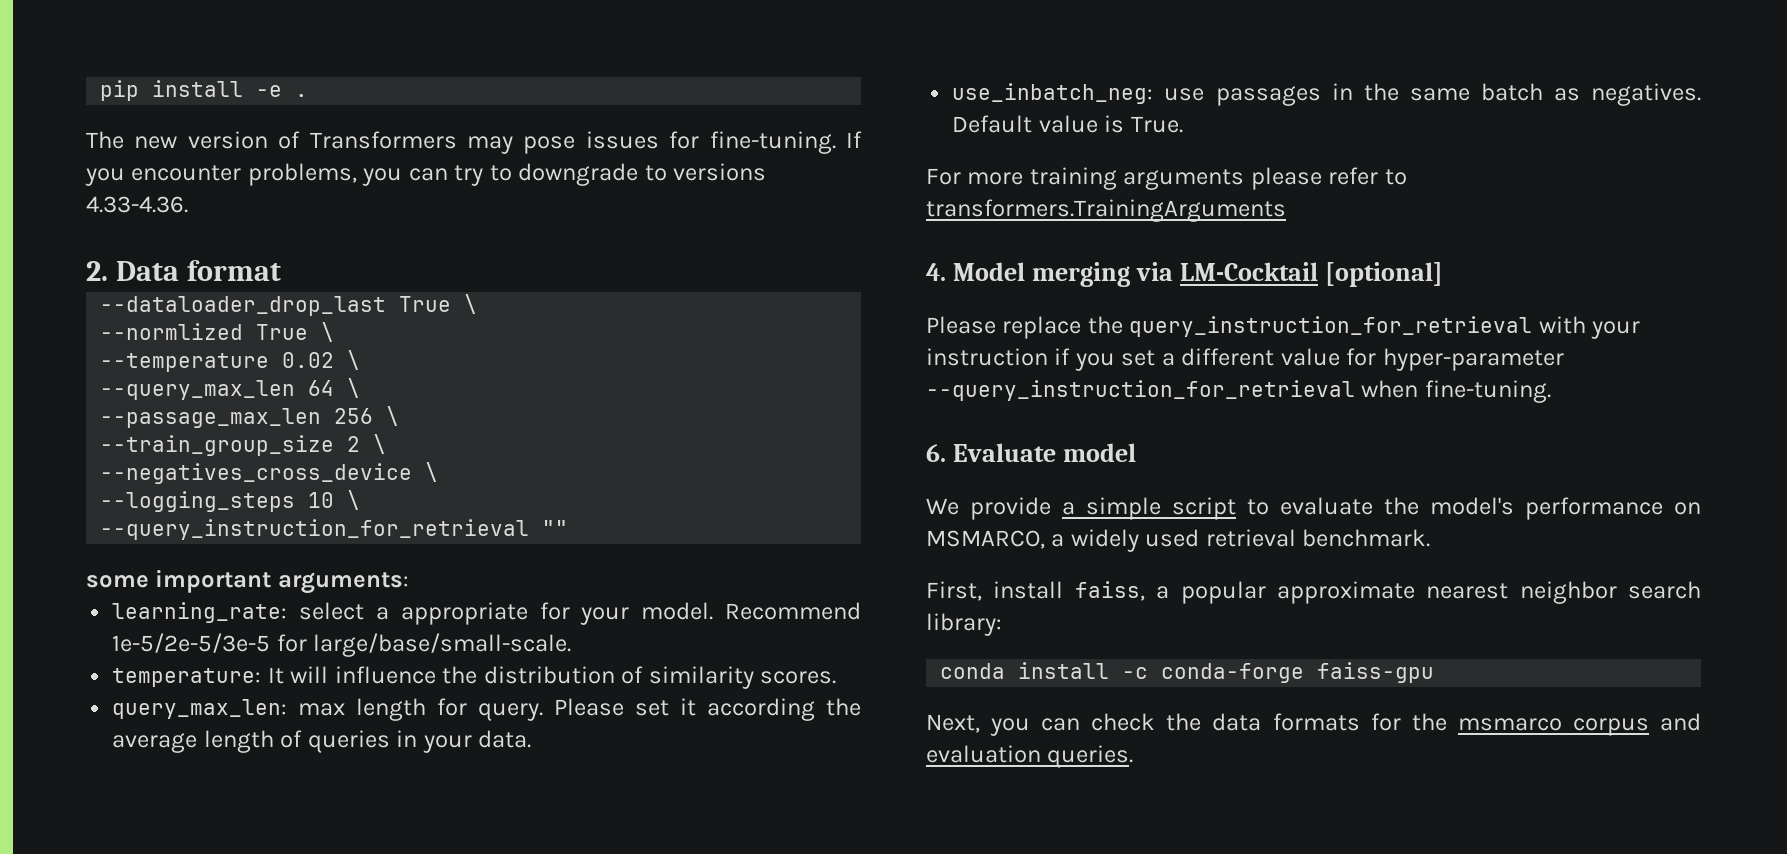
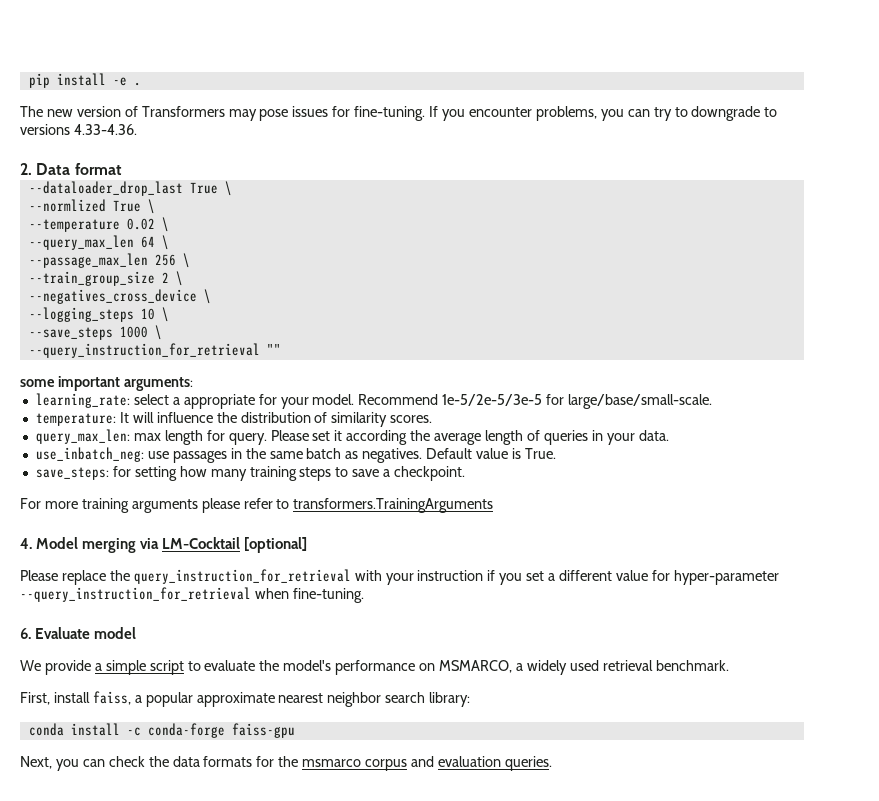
(361, 500) none -> [28,325,162,340] // --save_steps 1000 \
(1183, 124) none -> [35,466,466,481] // save_steps: for setting how many training steps to save a checkpoint.

